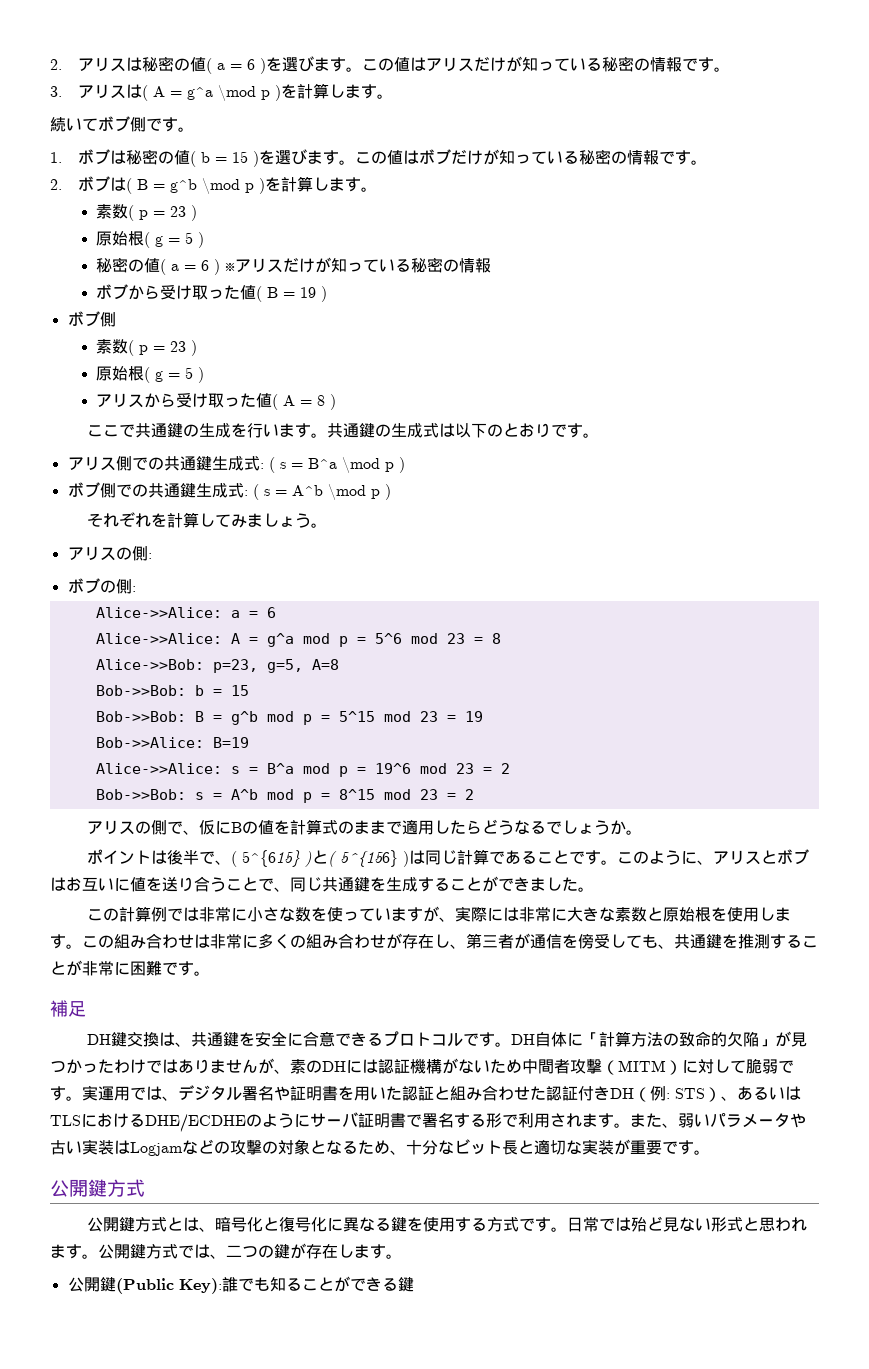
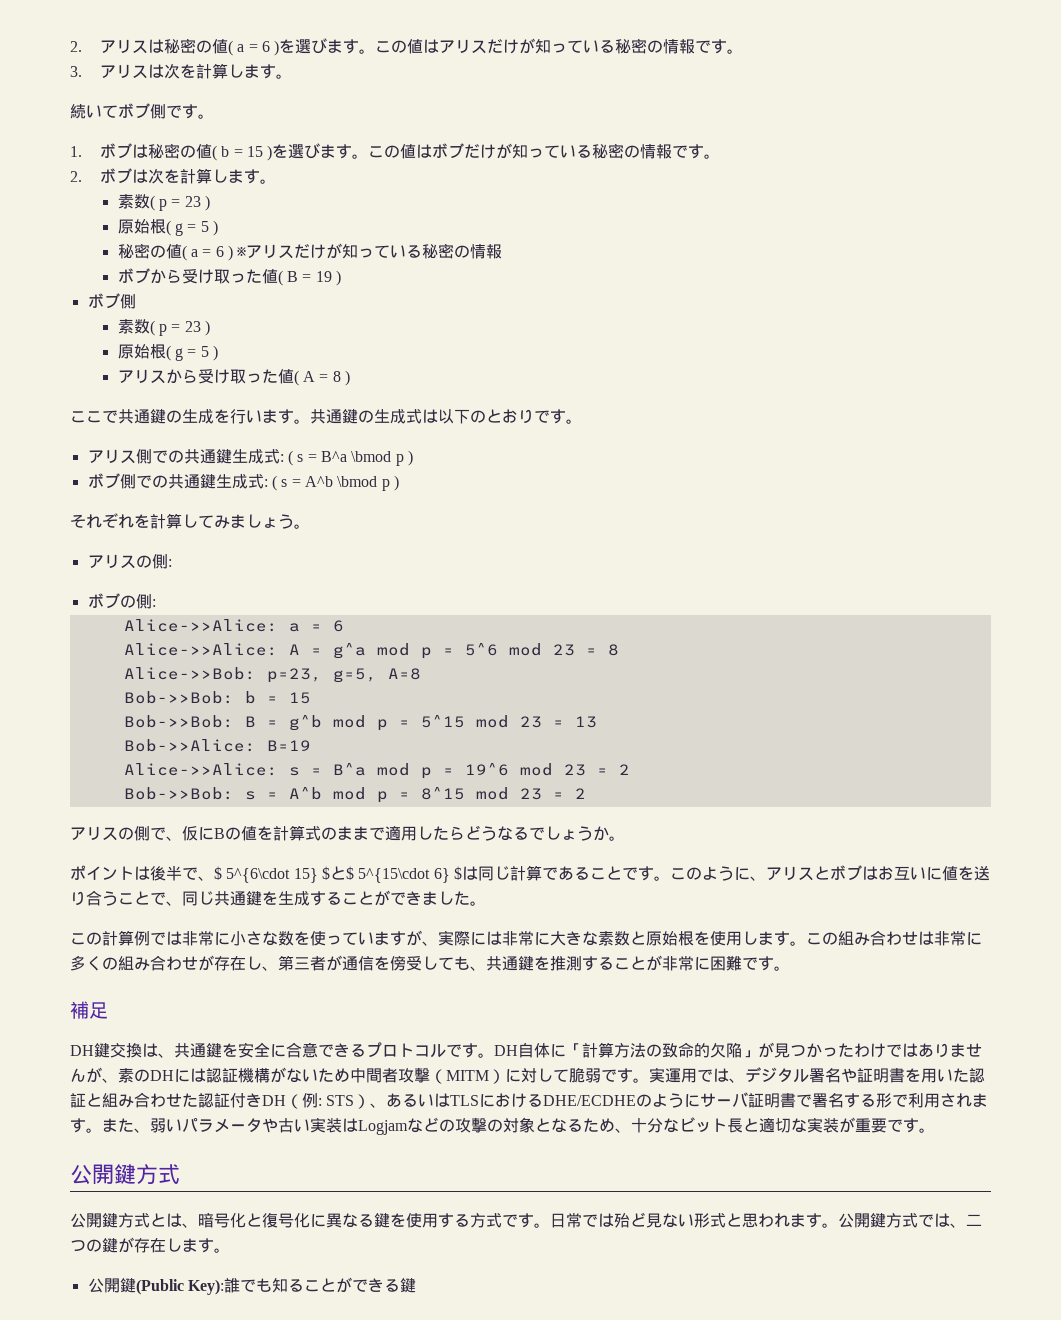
[142,85,282,101] ( A = g^a \mod p ) -> [164,63,181,79] 次
[126,178,266,194] ( B = g^b \mod p ) -> [148,168,165,184] 次
[341,457,380,473] \mod -> [351,451,392,462] \bmod
[327,484,366,500] \mod -> [337,476,378,487] \bmod
[464,711,483,722] 19 -> [574,716,597,728] 13
[230,850,409,867] ( 5^{615} )と( 5^{156} ) -> [214,866,462,883] $ 5^{6\cdot 15} $と$ 5^{15\cdot 6} $

